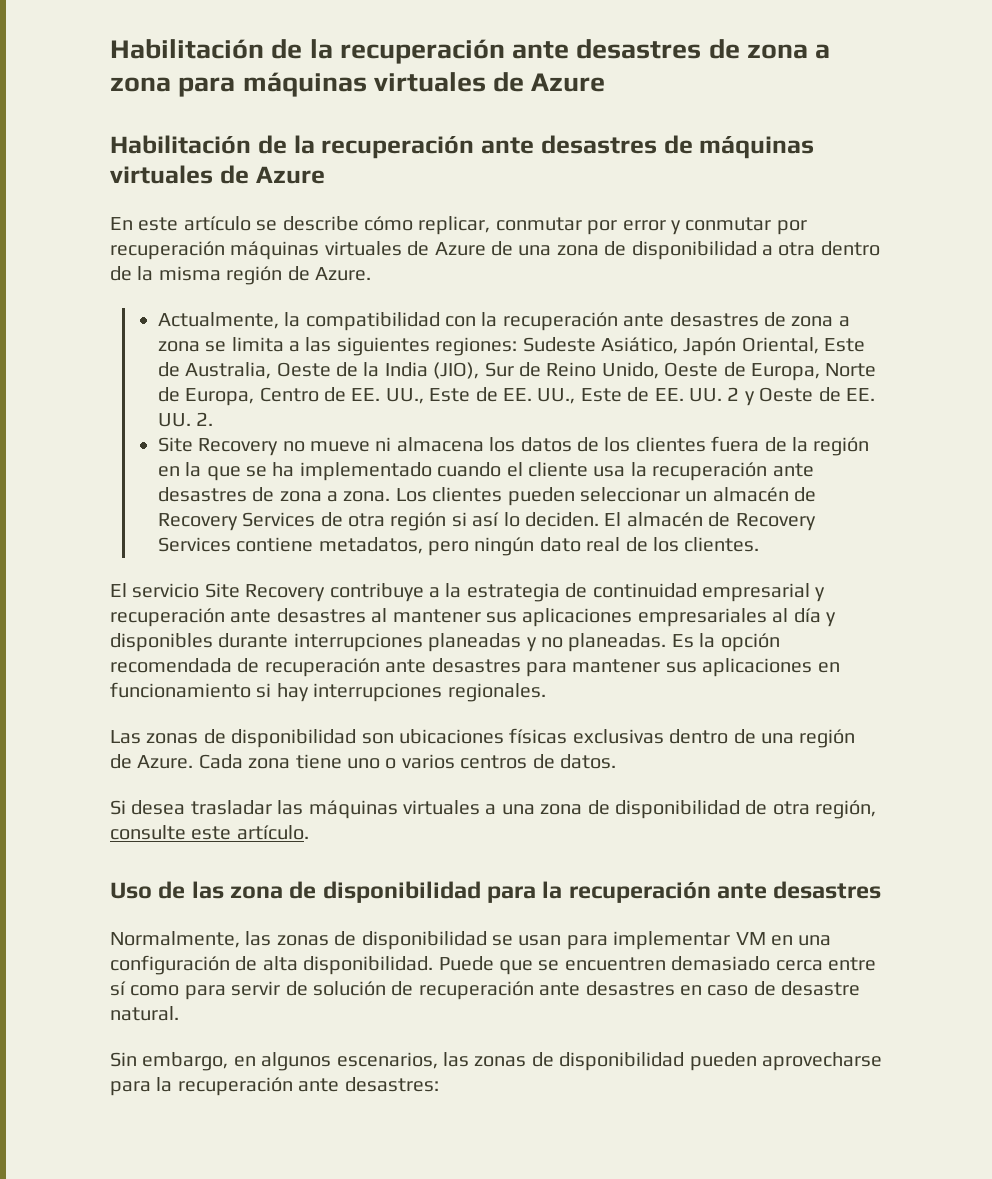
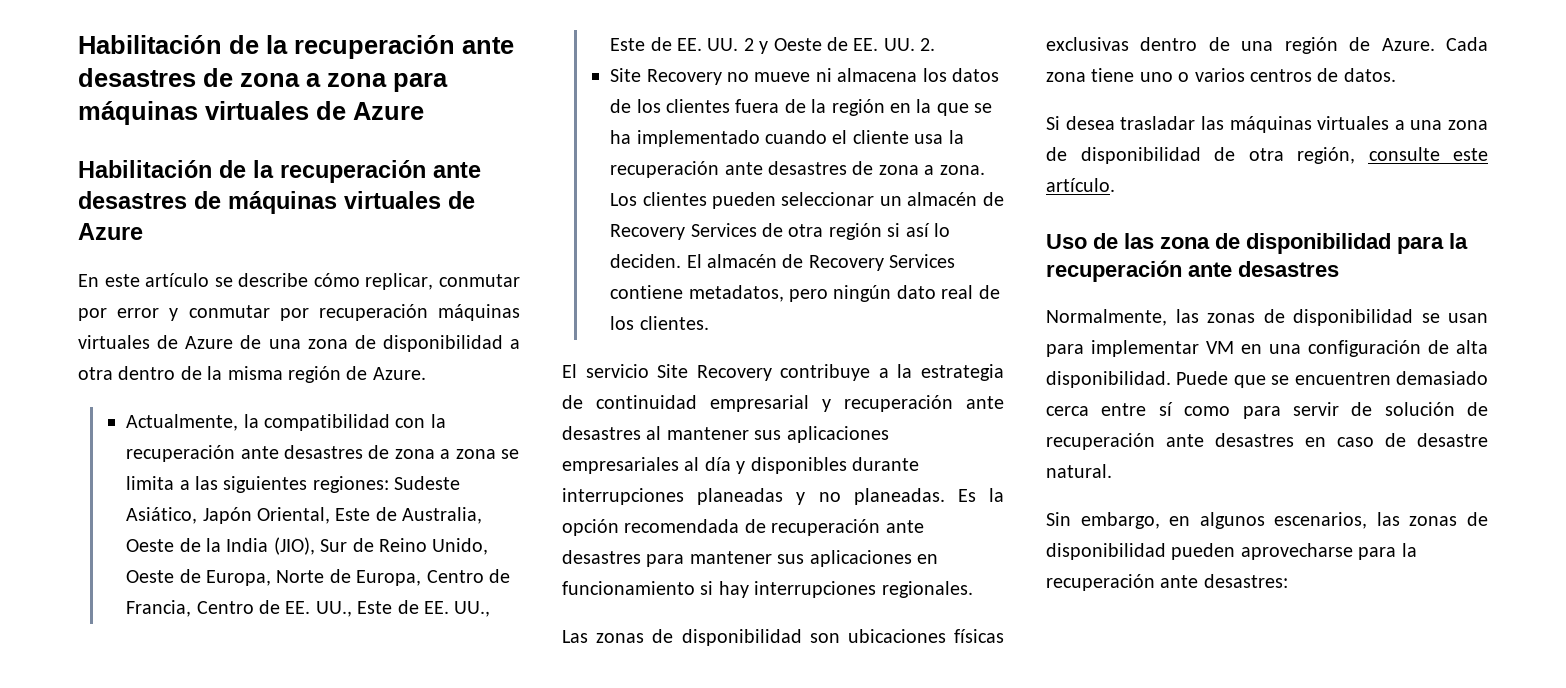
(347, 394) none -> [126,600,281,617] Francia, Centro de

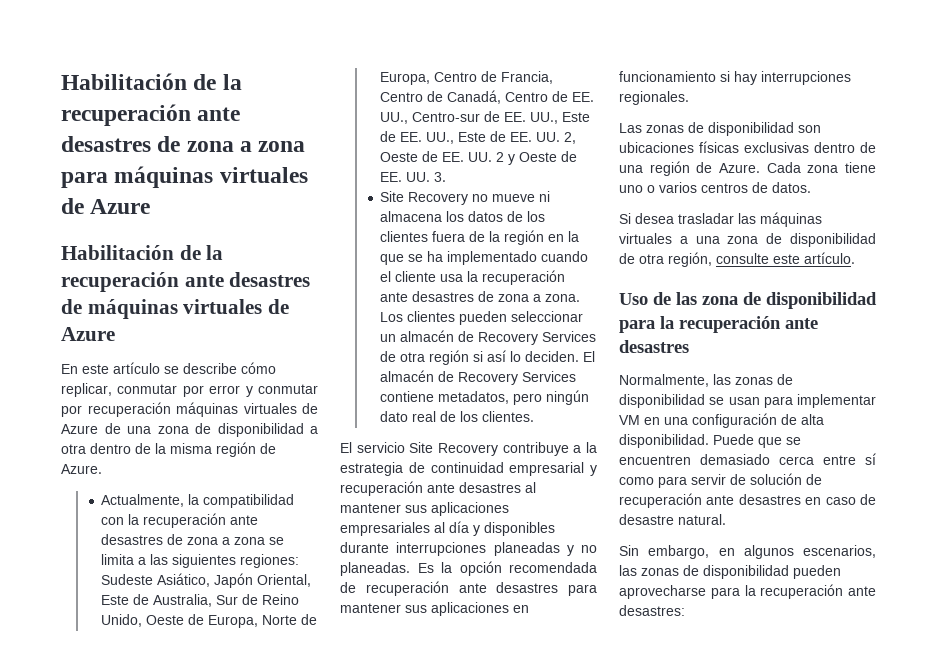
[126,537,315,555] Oeste de la India (JIO), -> (213, 600) none
(281, 607) none -> [447,90,595,104] [380,111,501,124] Canadá, Centro de EE. UU., Centro-sur de
(739, 44) none -> [564,132,577,144] [380,151,493,162] 2, Oeste de EE. UU.
[920,38,936,51] 2. -> [434,172,447,182] 3.

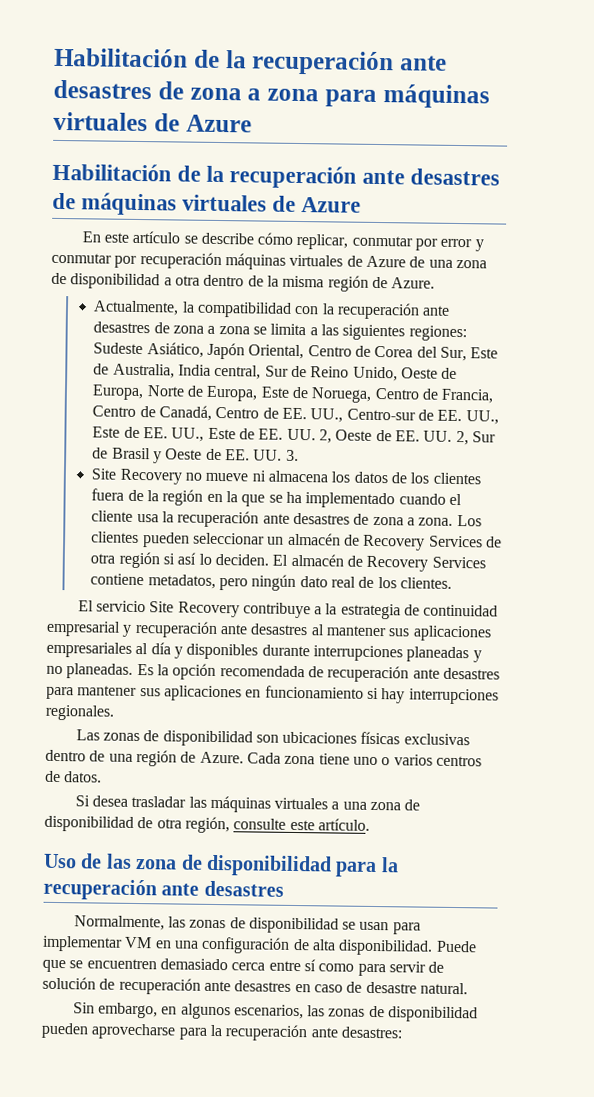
(312, 580) none -> [307,345,467,362] Centro de Corea del Sur,
(213, 600) none -> [178,364,262,380] India central,
(431, 78) none -> [260,386,373,403] Este de Noruega,
[496,152,505,162] 2 -> [455,430,496,446] [92,447,151,460] 2, Sur de Brasil

